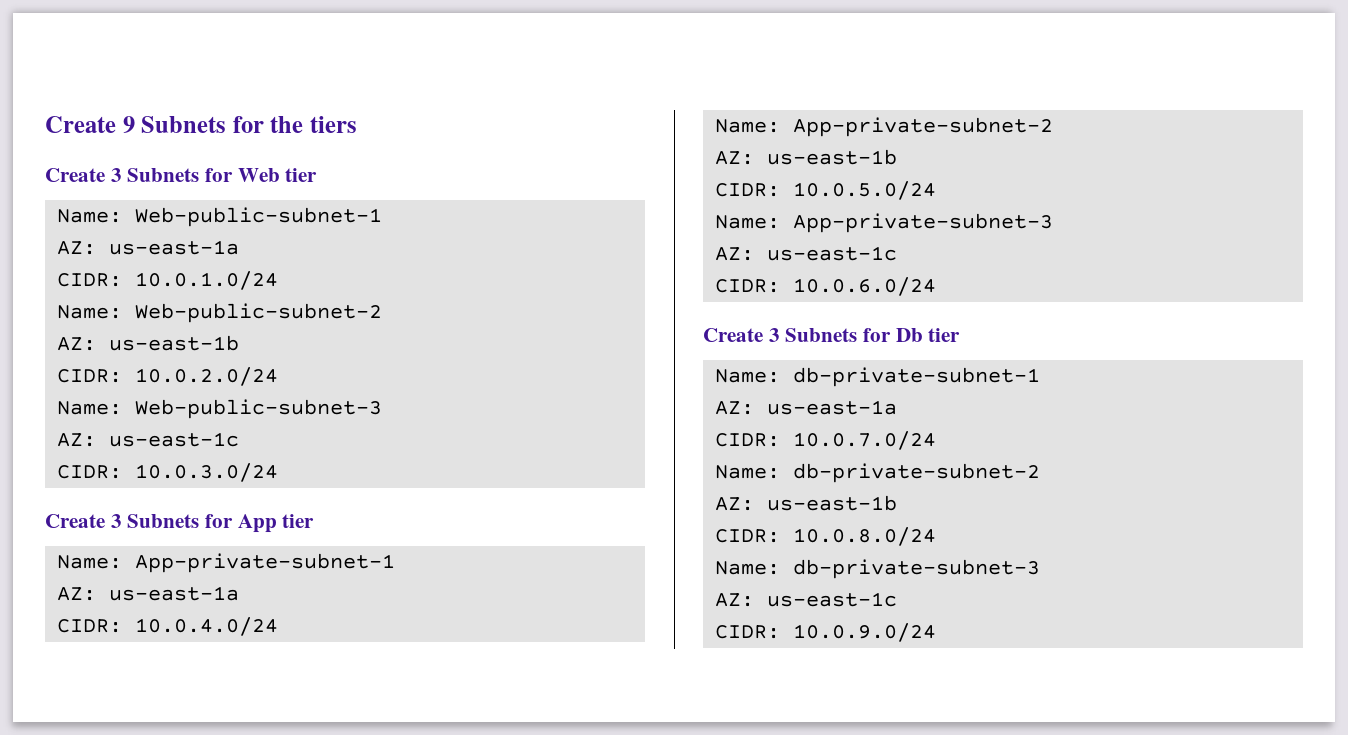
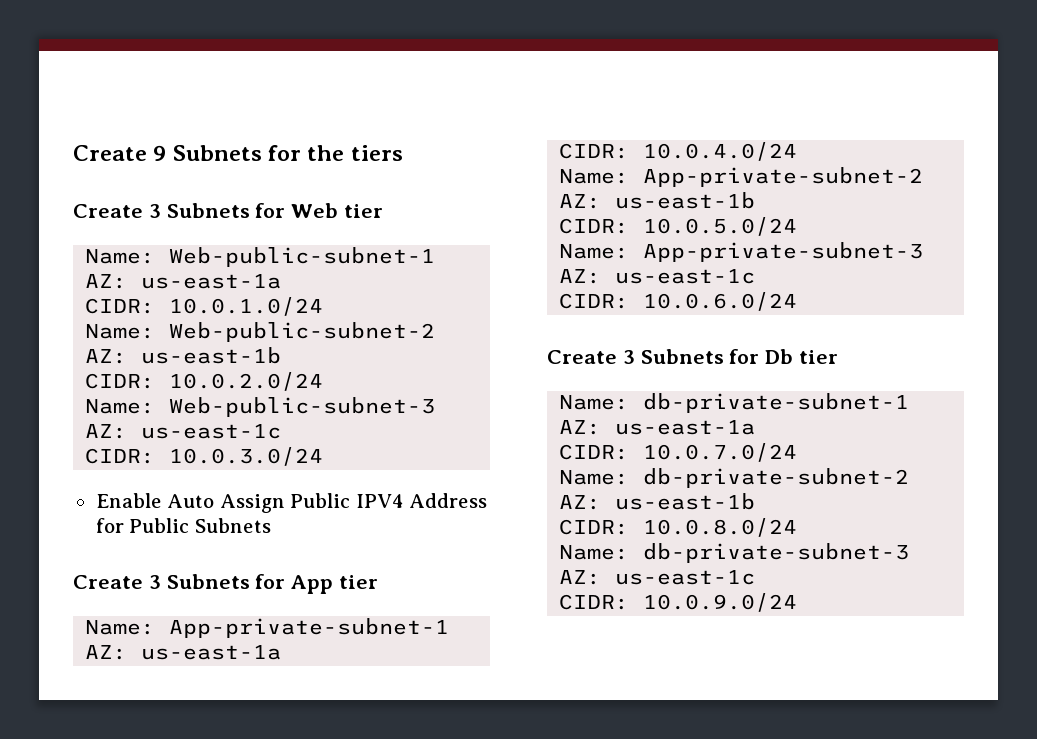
(278, 472) none -> [95,493,488,513] [95,518,271,533] // Enable Auto Assign Public IPV4 Address for Public Subnets

